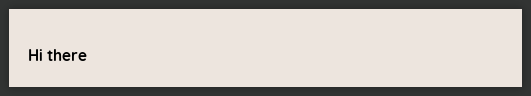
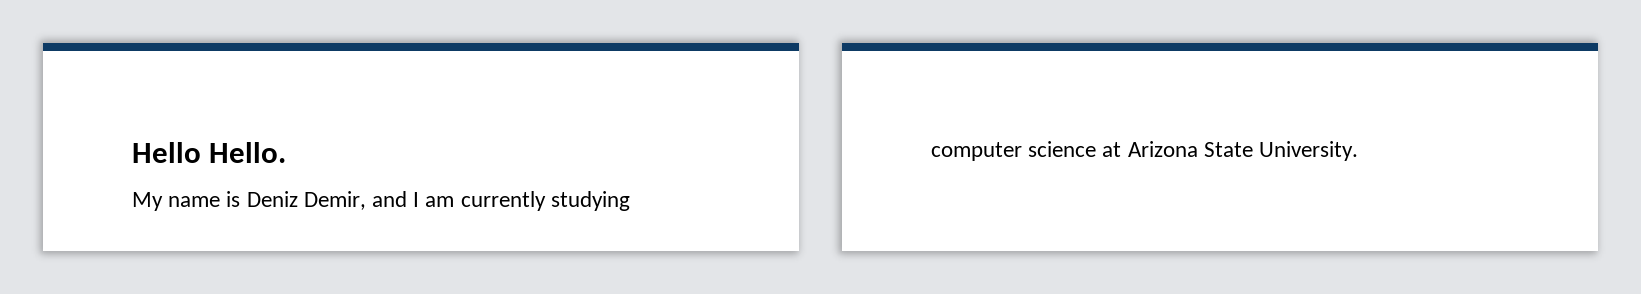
[28,49,88,61] Hi there -> [132,142,287,163] [132,191,630,211] [931,141,1359,161] Hello Hello. // My name is Deniz Demir, and I am currently studying computer science at Arizona State University.

